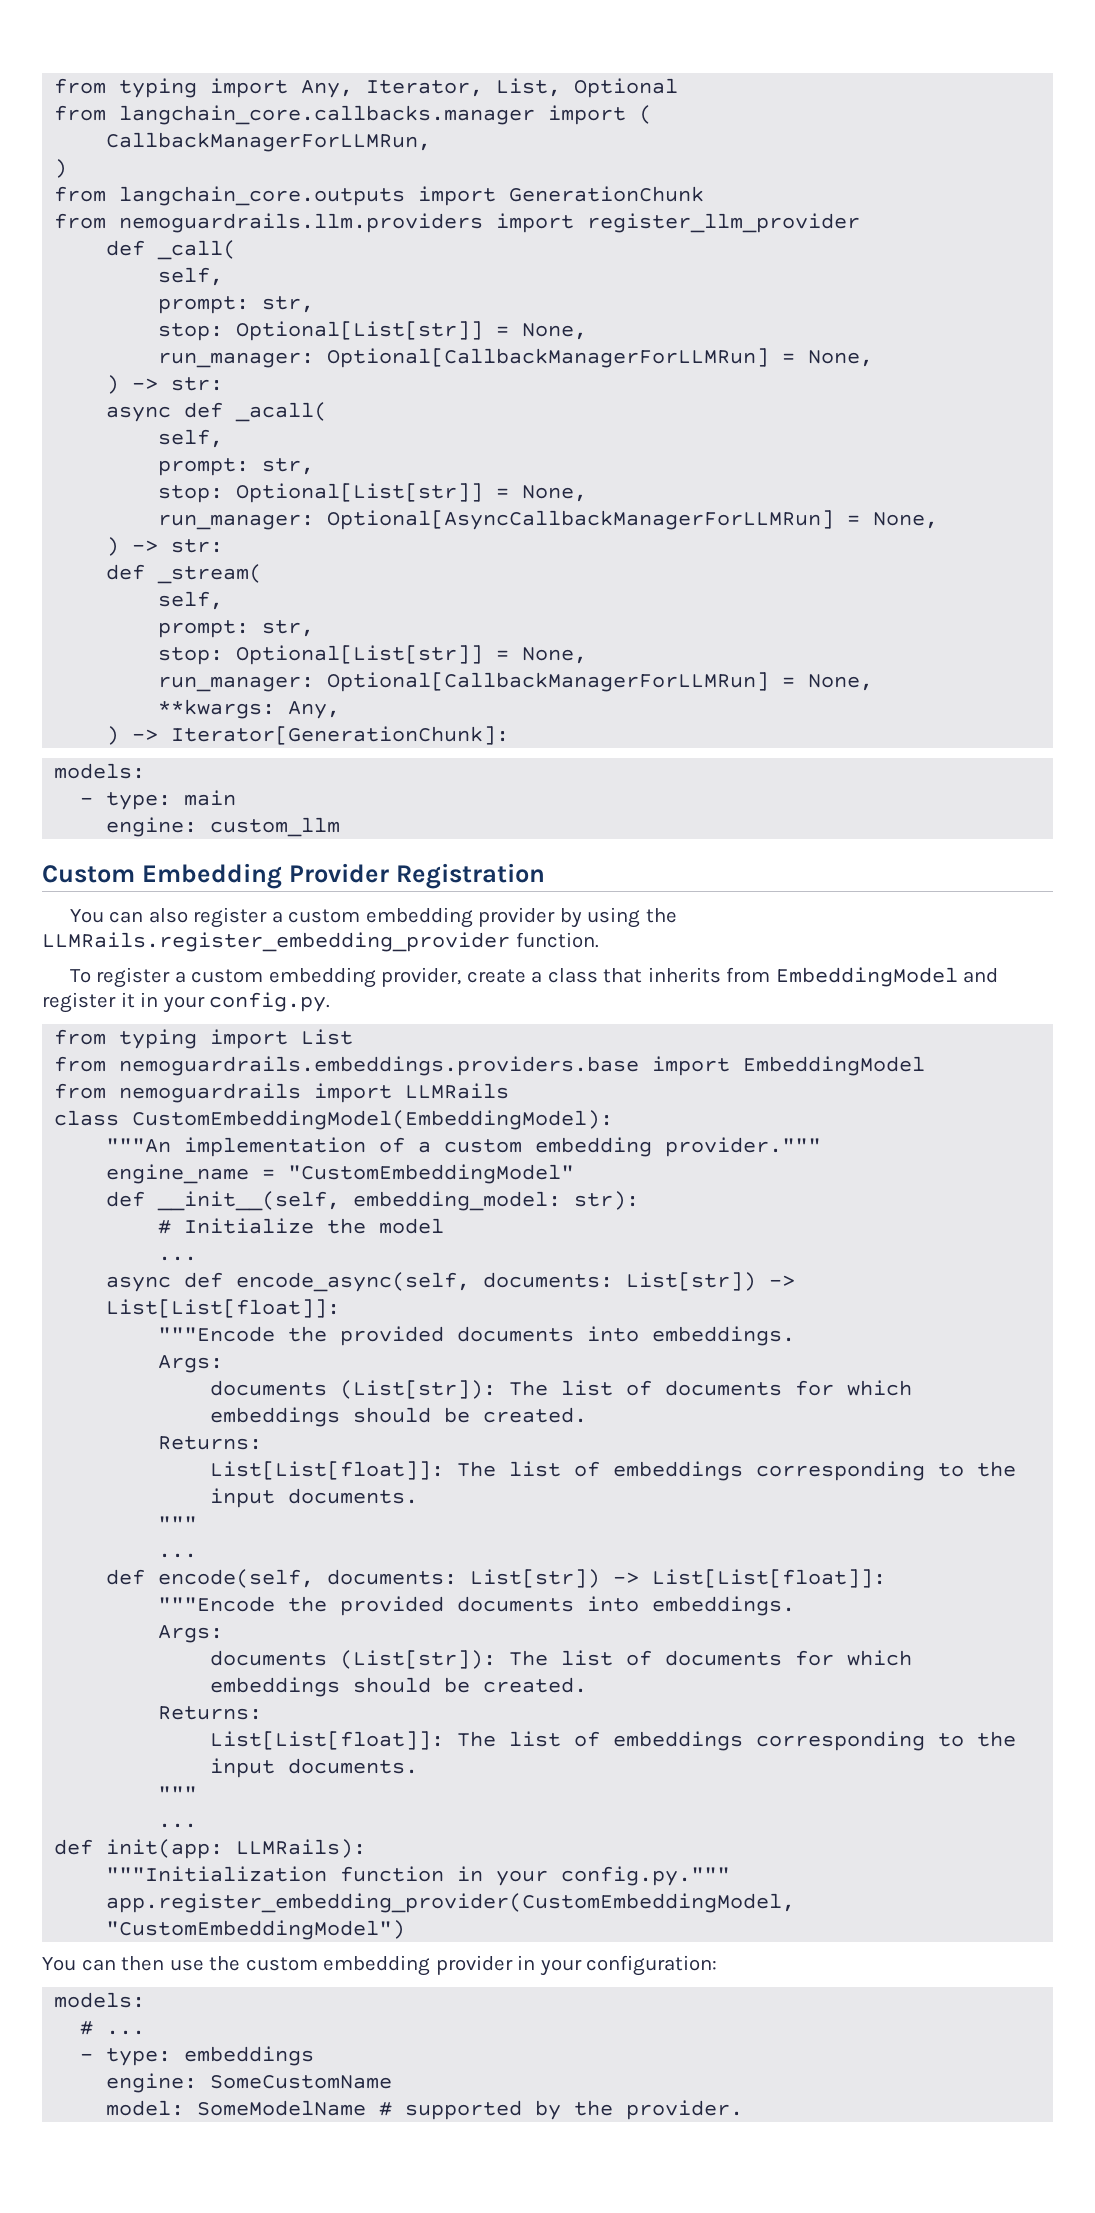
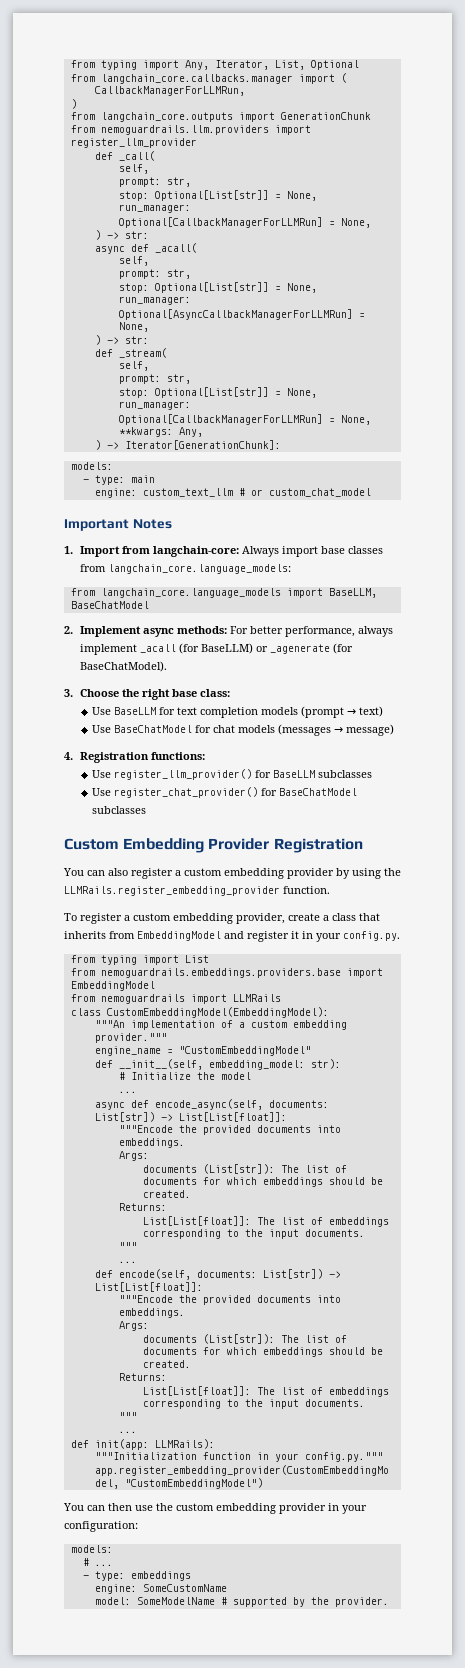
[210,817,341,837] custom_llm -> [142,488,371,497] [64,519,172,531] [64,546,383,557] [79,564,291,574] [70,588,377,598] [70,601,149,609] [64,626,393,637] [79,643,353,655] [79,661,167,672] [64,689,230,700] [91,706,383,718] [91,724,394,736] [64,752,205,763] [91,769,372,780] [91,787,357,798] [91,806,146,814] custom_text_llm # or custom_chat_model // Important Notes // 1. Import from langchain-core: Always import base classes from langchain_core.language_models: // from langchain_core.language_models import BaseLLM, BaseChatModel // 2. Implement async methods: For better performance, always implement _acall (for BaseLLM) or _agenerate (for BaseChatModel). // 3. Choose the right base class: // Use BaseLLM for text completion models (prompt → text) // Use BaseChatModel for chat models (messages → message) // 4. Registration functions: // Use register_llm_provider() for BaseLLM subclasses // Use register_chat_provider() for BaseChatModel subclasses

